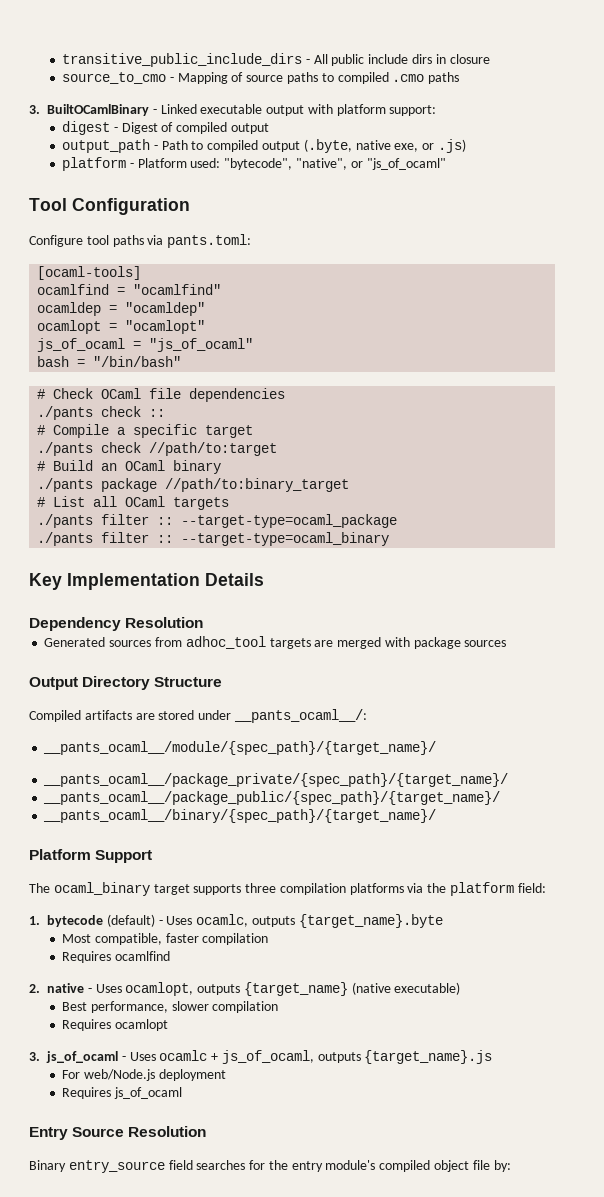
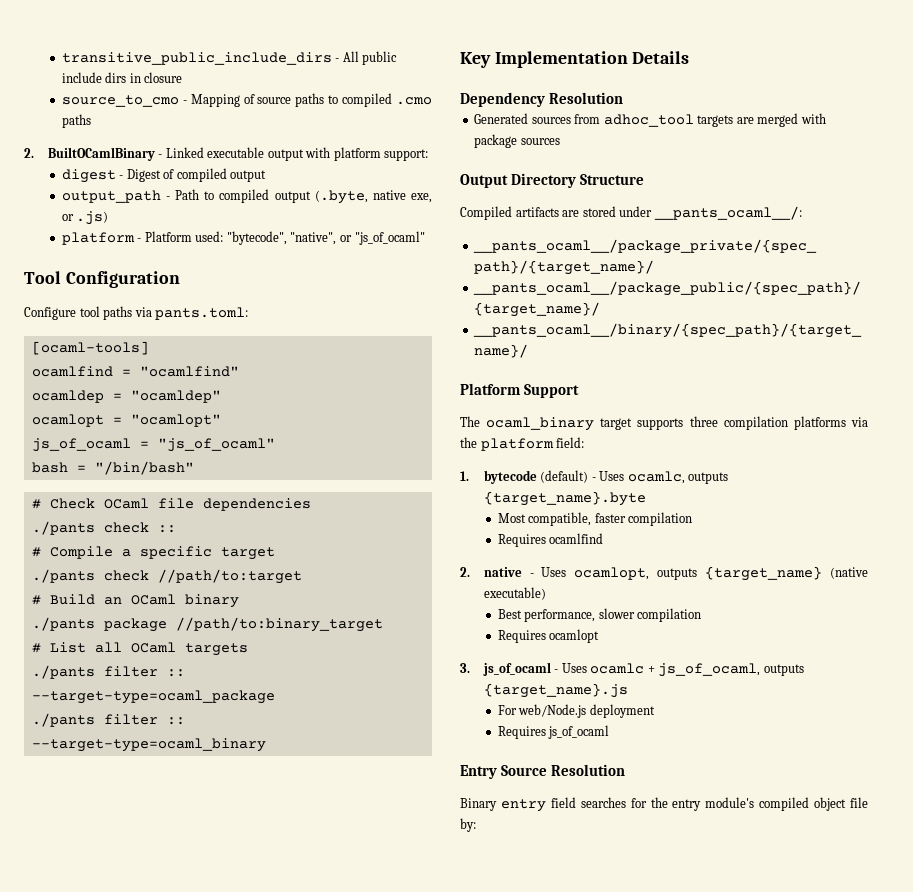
[29,105,40,114] 3. -> [24,148,34,158] 2.
[43,741,437,755] // __pants_ocaml__/module/{spec_path}/{target_name}/ -> (802, 213) none
[68,1160,165,1173] entry_source -> [500,799,546,812] entry

